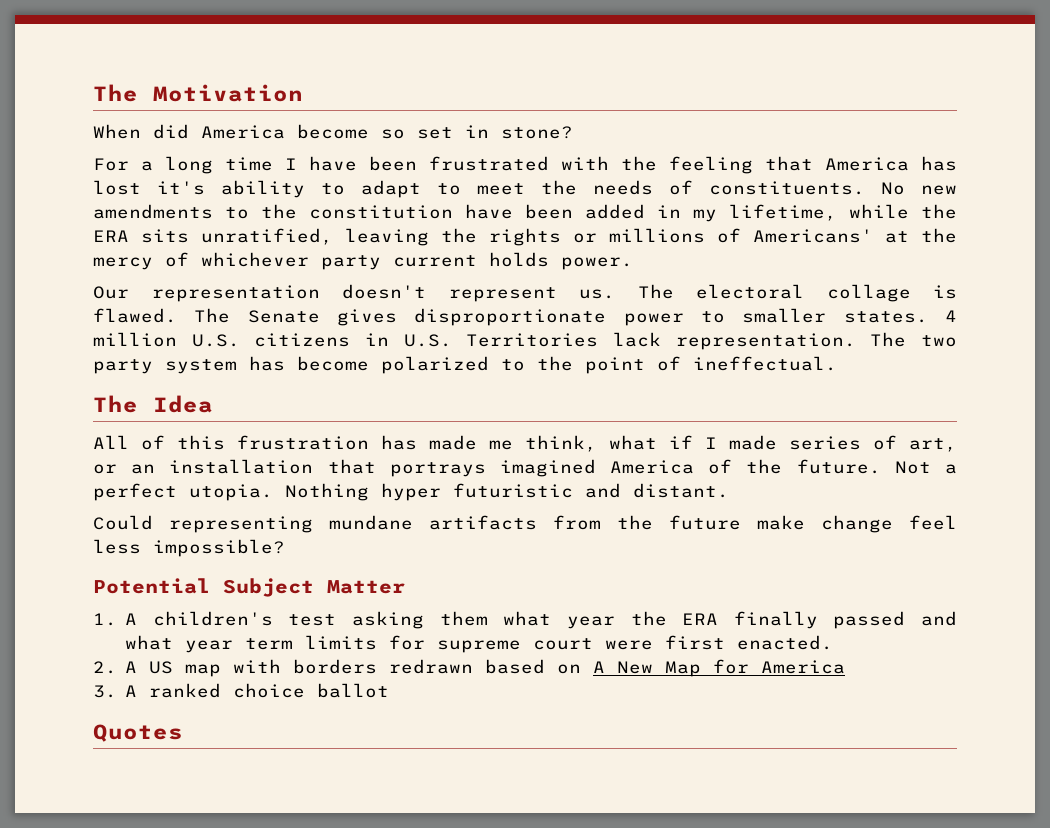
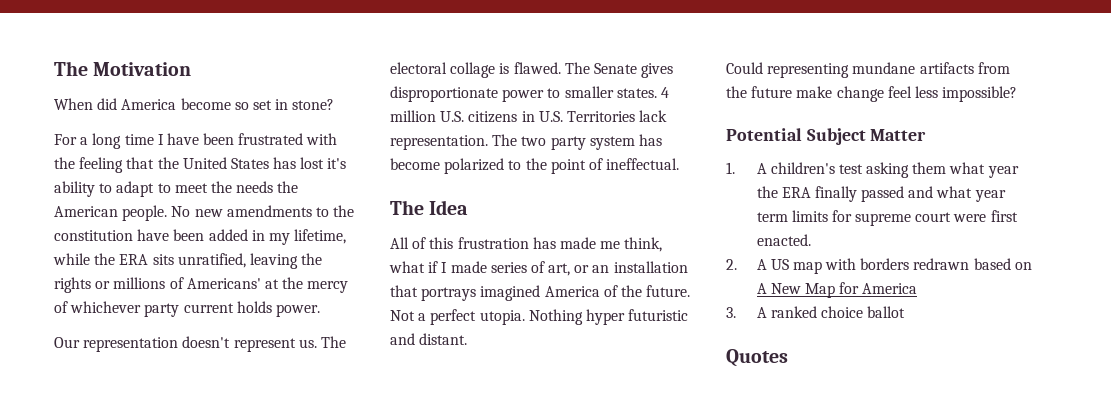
[825,157,909,171] America -> [157,157,269,169] the United States
[669,180,865,195] of constituents. -> [277,181,299,193] [54,205,168,221] the American people.

